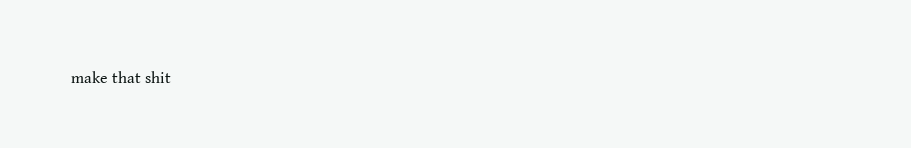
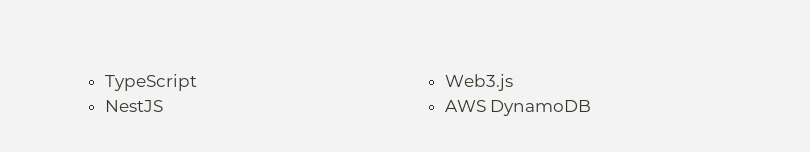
[71,71,172,83] make that shit -> [104,74,197,91] [104,100,163,112] [444,74,513,91] [444,100,592,116] TypeScript // NestJS // Web3.js // AWS DynamoDB

